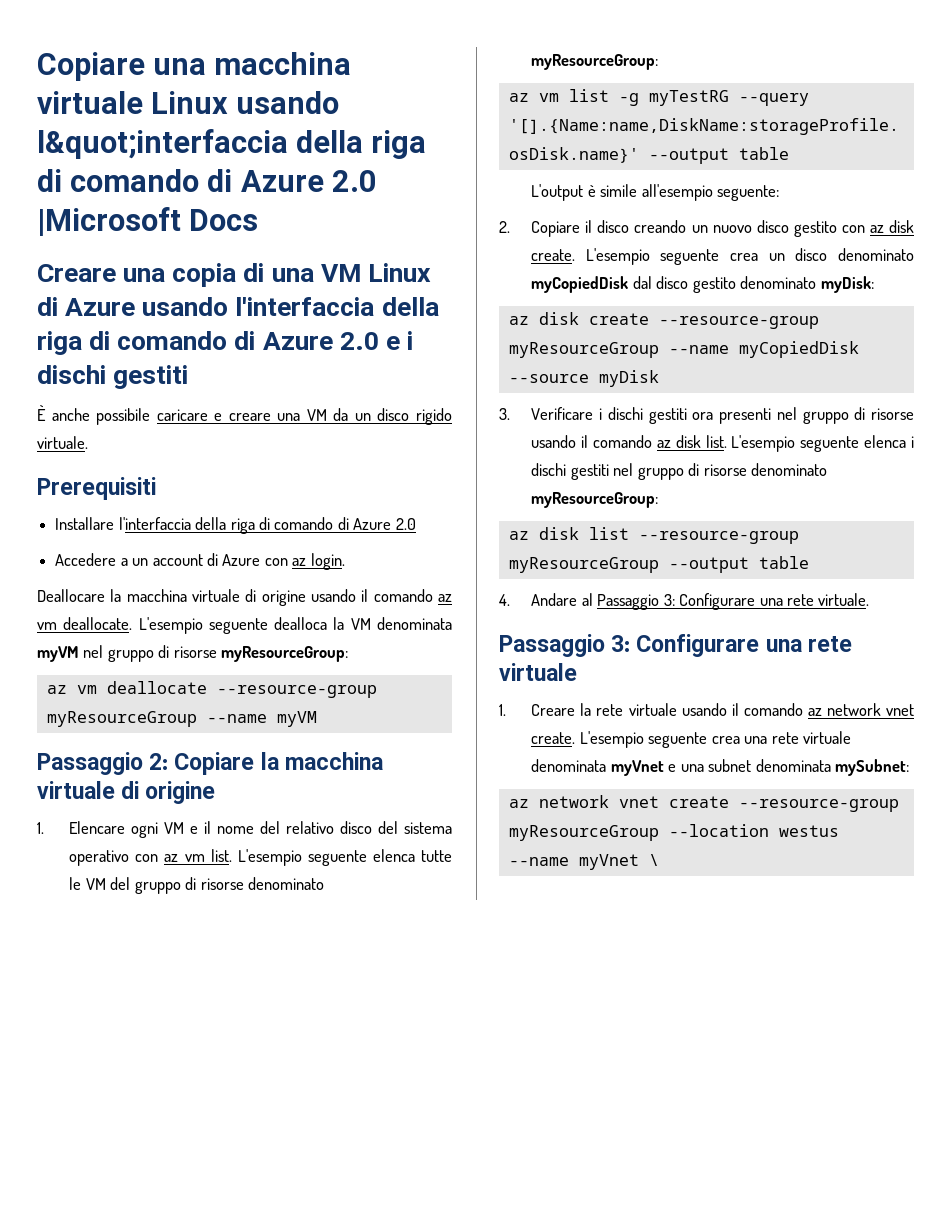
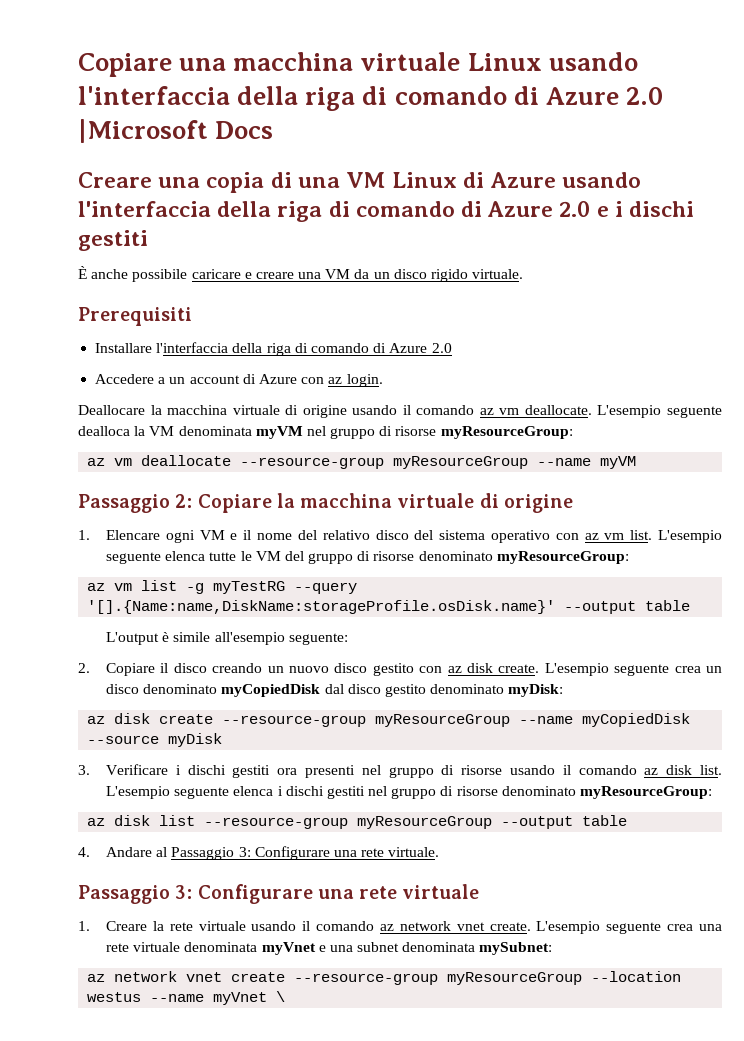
[37,129,288,159] l&quot;interfaccia -> [78,86,230,105] l'interfaccia

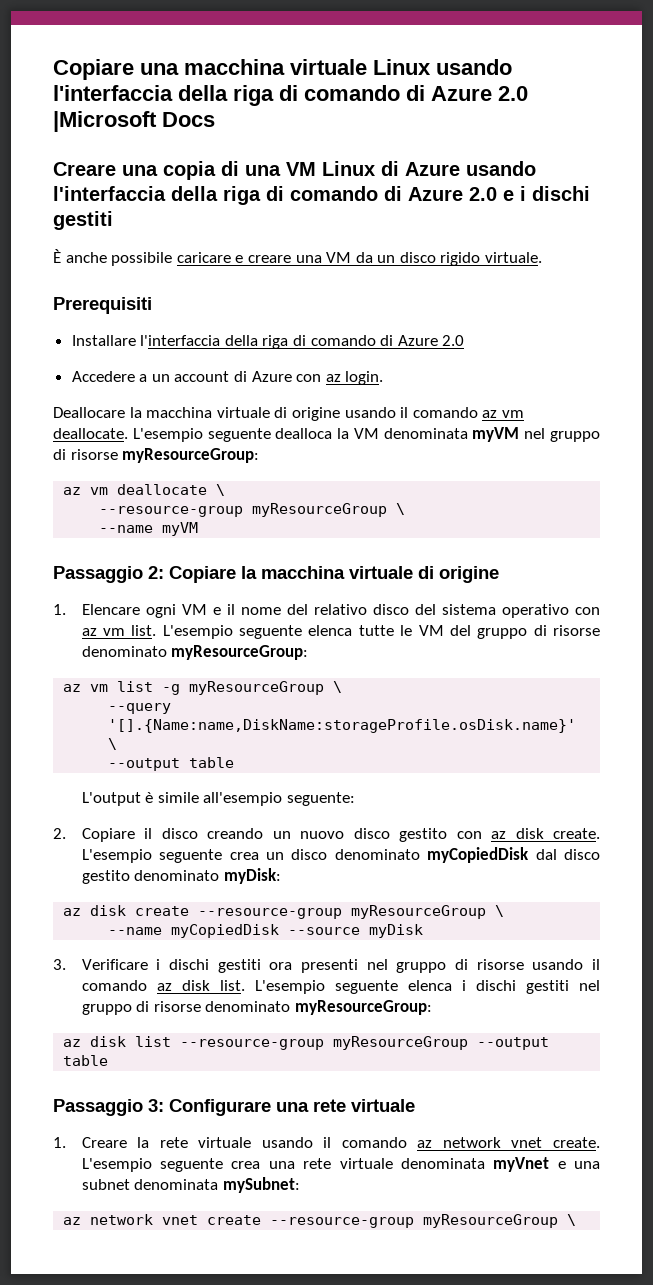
[240,456,529,469] --resource-group myResourceGroup -> [216,484,226,496] [99,503,406,517] \ // --resource-group myResourceGroup \ //
[213,581,286,594] myTestRG -> [189,681,343,695] myResourceGroup \ //
(556, 607) none -> [108,738,118,750] \ //
(511, 720) none -> [495,905,505,917] \ //
[78,846,440,860] // 4. Andare al Passaggio 3: Configurare una rete virtuale. -> (109, 1060) none
[591,971,682,982] [87,992,268,1005] --location westus --name myVnet -> (559, 1221) none

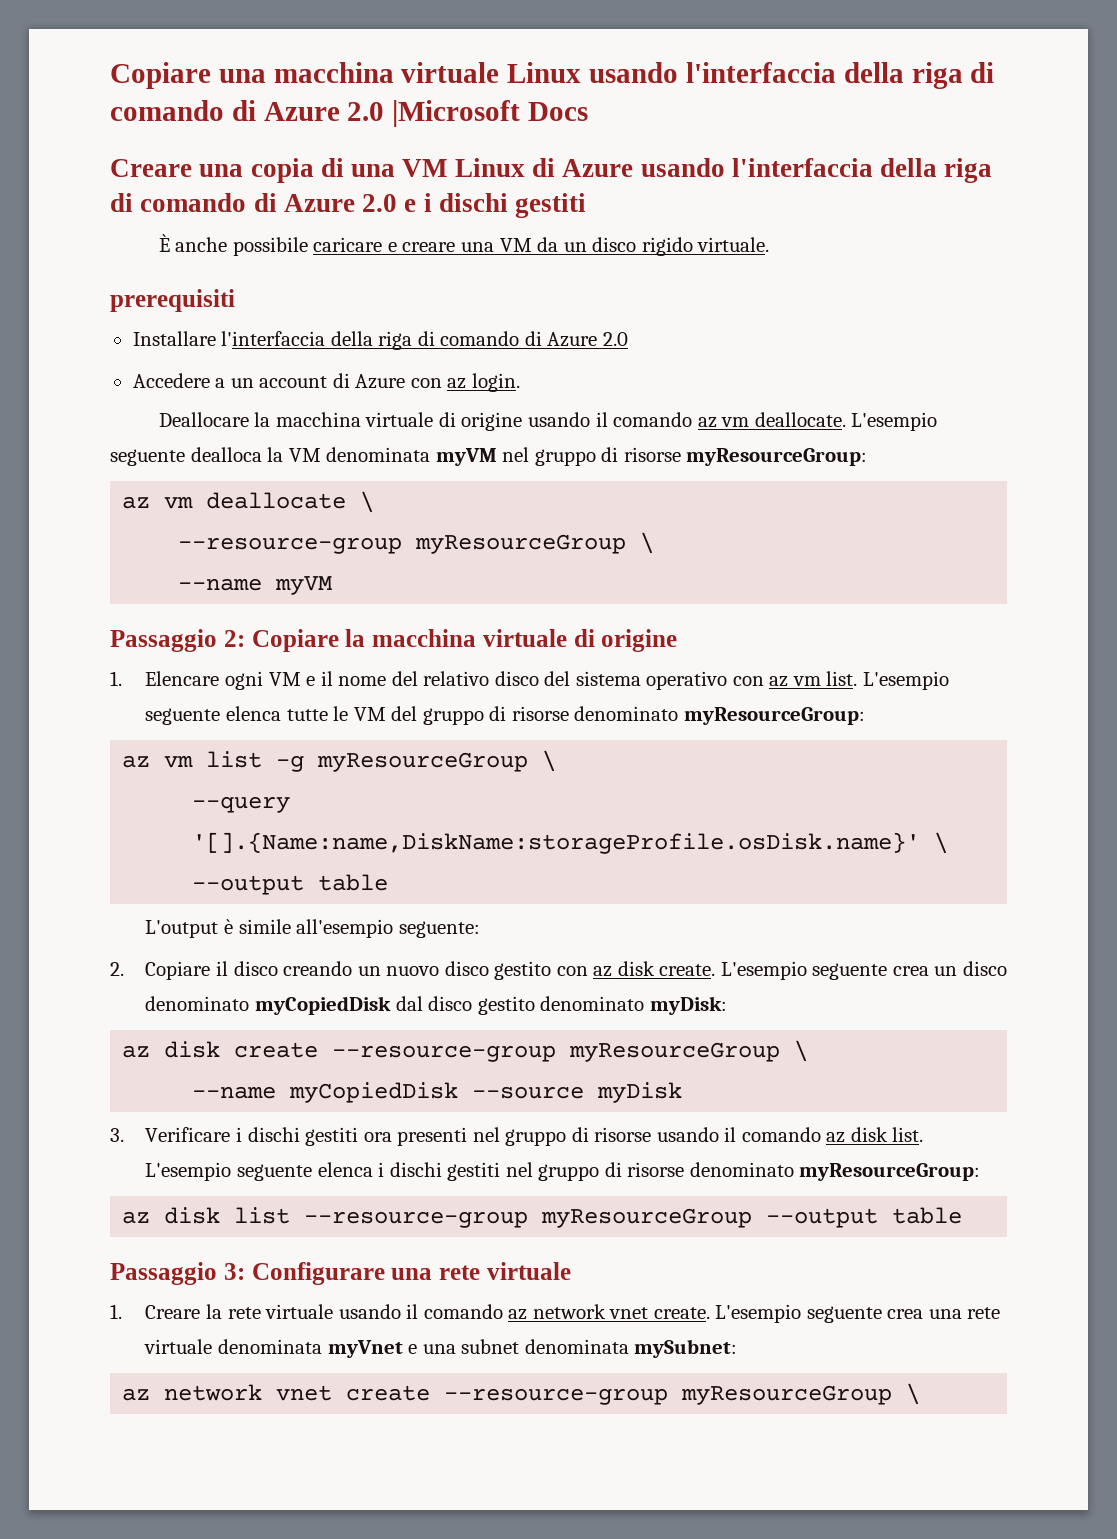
[53,297,152,314] Prerequisiti -> [110,289,235,312] prerequisiti

